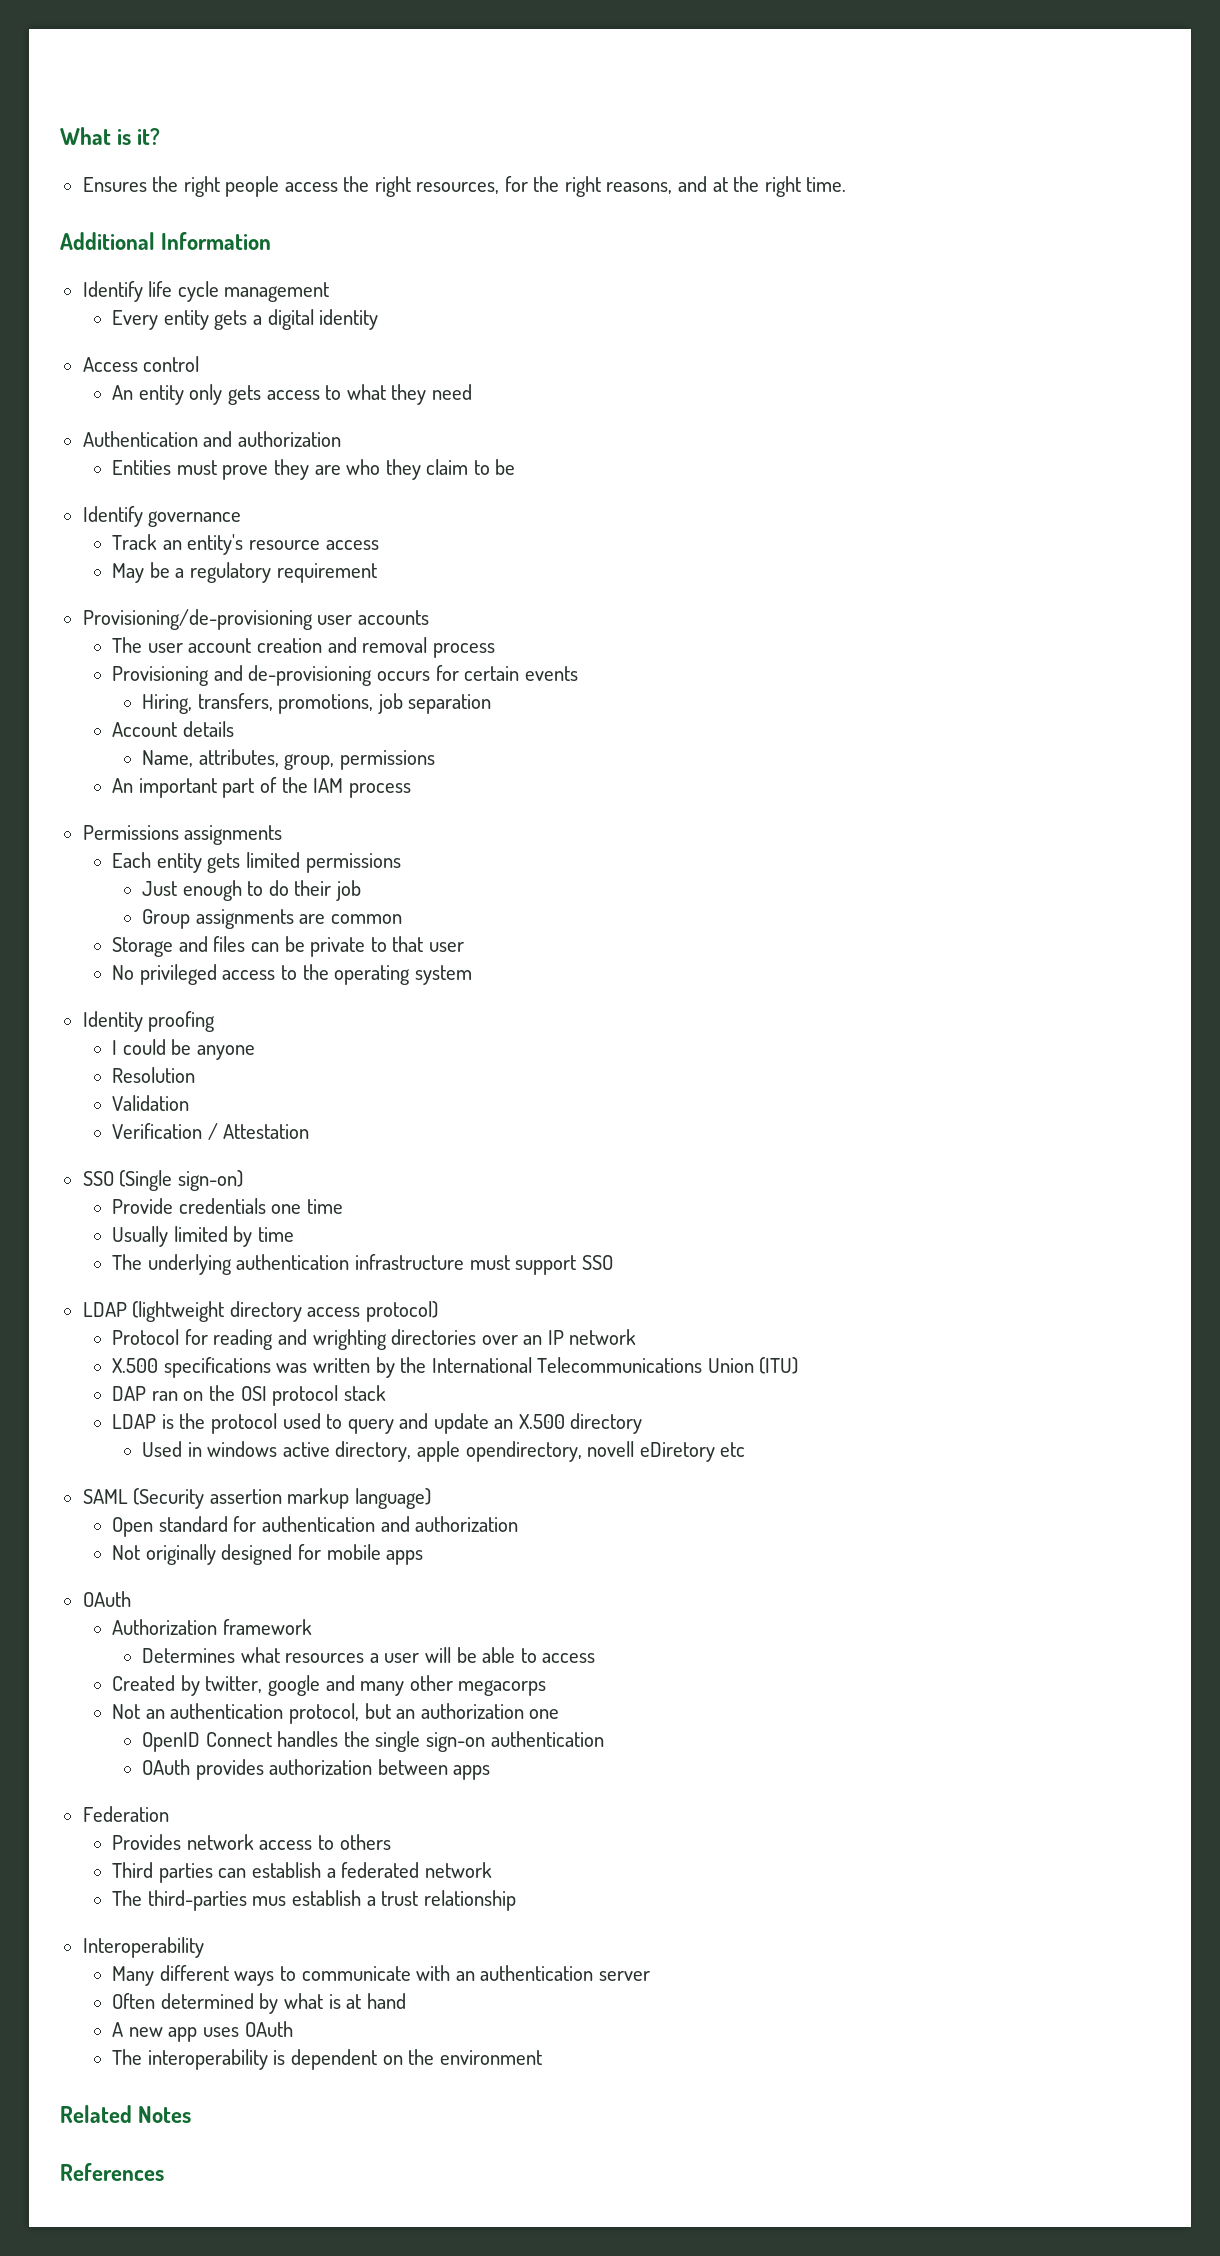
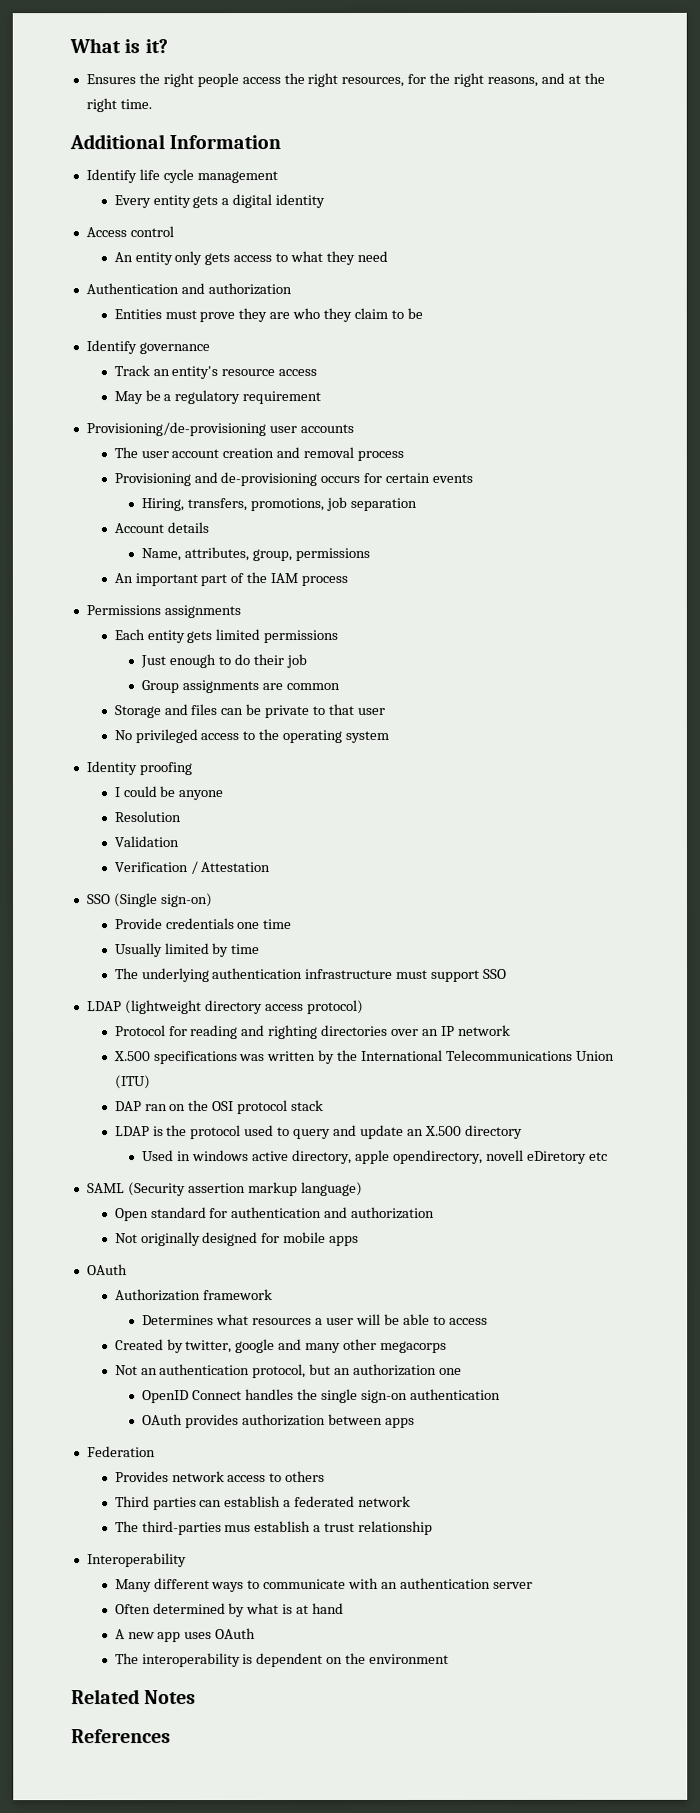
[312,1329,387,1350] wrighting -> [268,1025,319,1040] righting

